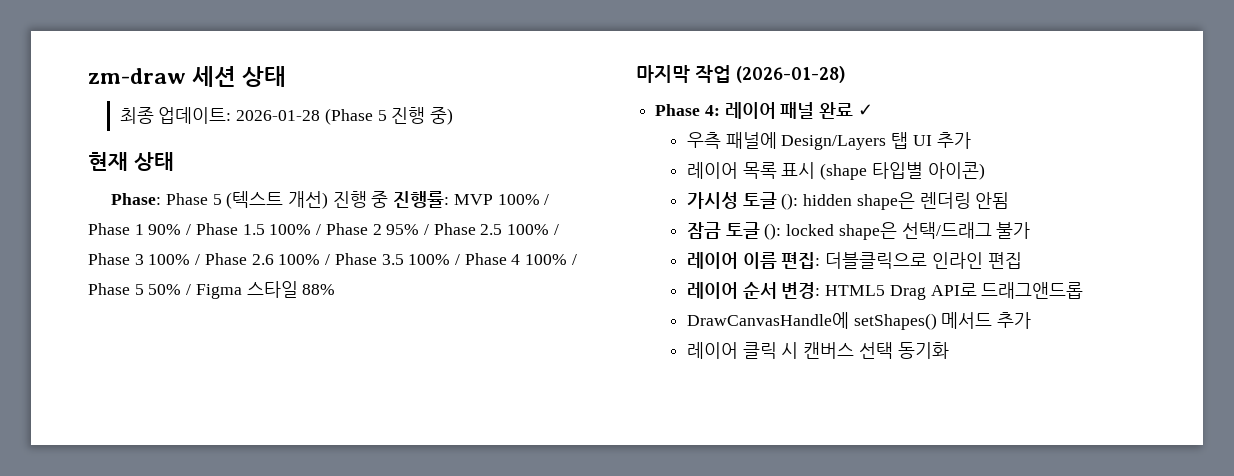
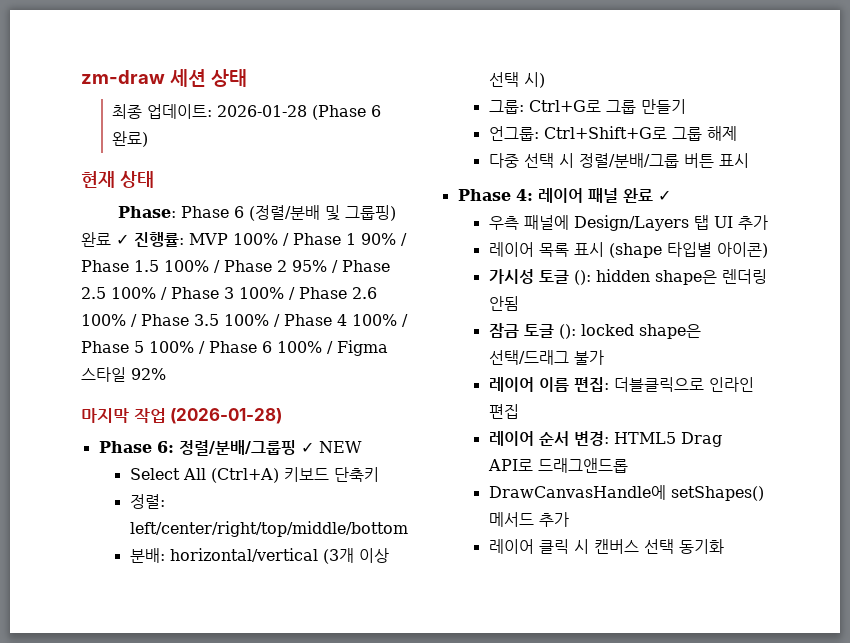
[377,107,454,125] 5 진행 중) -> [371,105,382,117] [112,131,149,147] 6 완료)
[212,191,389,209] 5 (텍스트 개선) 진행 중 -> [234,205,397,221] [81,232,129,247] 6 (정렬/분배 및 그룹핑) 완료 ✓
[148,284,182,295] 50% -> [149,341,322,354] 100% / Phase 6 100%
[302,284,336,295] 88% -> [131,368,166,380] 92%
(846, 74) none -> [98,440,362,456] [129,467,379,483] [129,494,165,509] [129,521,408,537] [129,548,389,564] [488,72,545,88] [488,99,686,114] [488,126,737,141] [488,153,749,168] // Phase 6: 정렬/분배/그룹핑 ✓ NEW // Select All (Ctrl+A) 키보드 단축키 // 정렬: left/center/right/top/middle/bottom // 분배: horizontal/vertical (3개 이상 선택 시) // 그룹: Ctrl+G로 그룹 만들기 // 언그룹: Ctrl+Shift+G로 그룹 해제 // 다중 선택 시 정렬/분배/그룹 버튼 표시

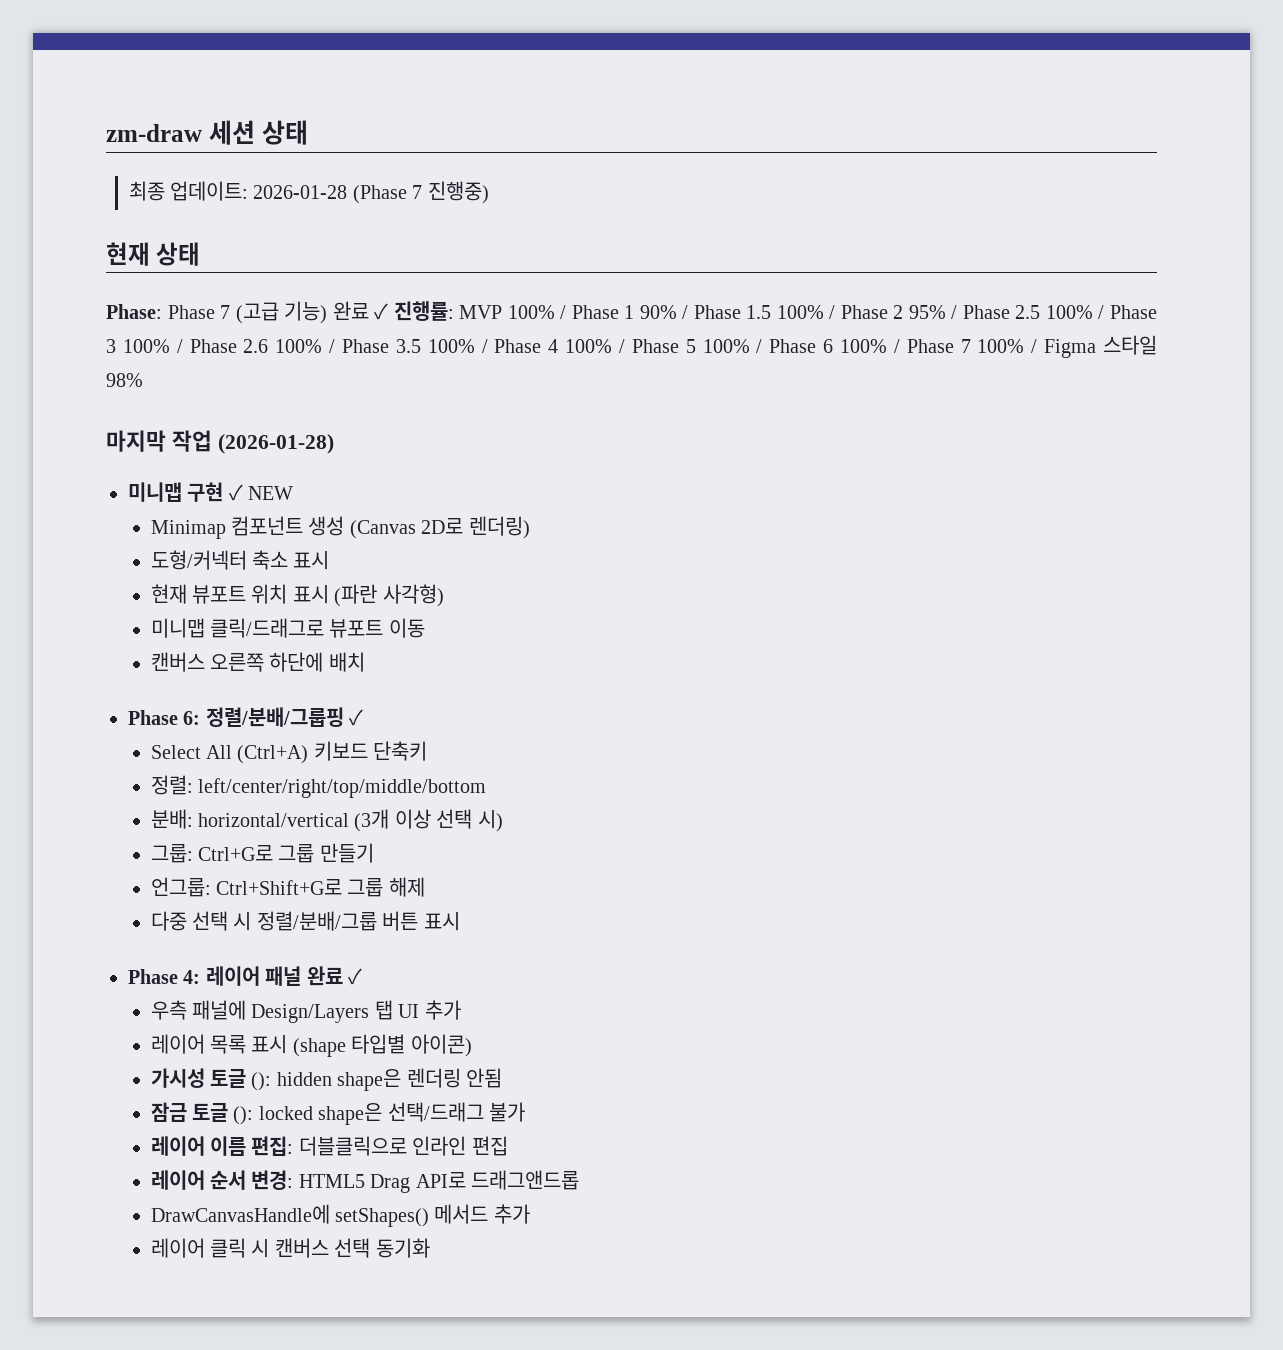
[371,105,382,117] [112,131,149,147] 6 완료) -> [412,181,489,204] 7 진행중)
[234,205,397,221] 6 (정렬/분배 및 그룹핑) -> [220,301,328,324] 7 (고급 기능)
(333, 347) none -> [906,339,1038,353] Phase 7 100% /
[131,368,166,380] 92% -> [106,373,143,387] 98%
(283, 416) none -> [128,482,294,502] [150,516,530,539] [150,550,330,570] [150,584,444,607] [150,618,425,638] [150,652,365,672] // 미니맵 구현 ✓ NEW // Minimap 컴포넌트 생성 (Canvas 2D로 렌더링) // 도형/커넥터 축소 표시 // 현재 뷰포트 위치 표시 (파란 사각형) // 미니맵 클릭/드래그로 뷰포트 이동 // 캔버스 오른쪽 하단에 배치
[318,441,362,453] NEW -> (364, 717) none

